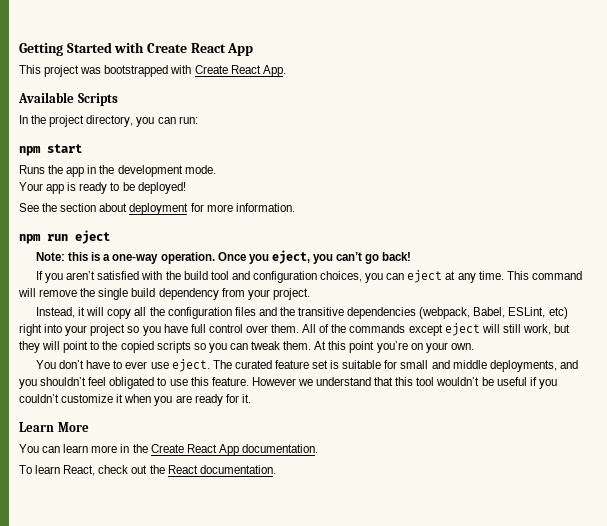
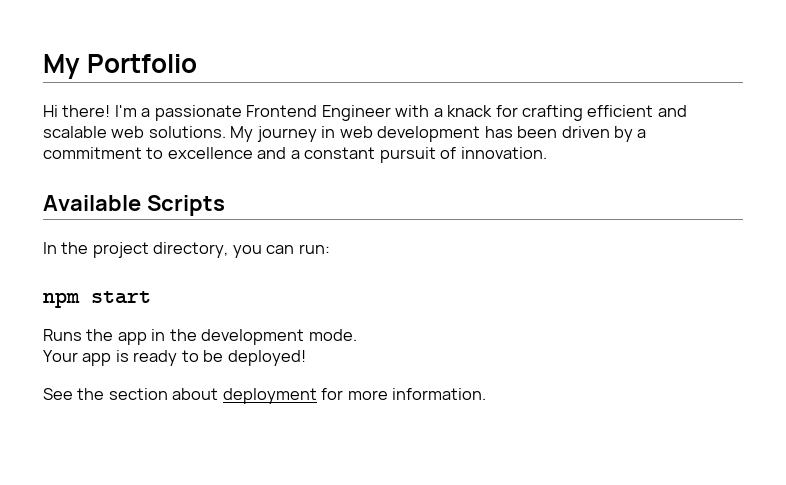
[19,42,254,56] [19,65,286,77] Getting Started with Create React App // This project was bootstrapped with Create React App. -> [43,54,198,79] [43,105,687,121] [43,126,647,142] [43,147,547,163] My Portfolio // Hi there! I'm a passionate Frontend Engineer with a knack for crafting efficient and scalable web solutions. My journey in web development has been driven by a commitment to excellence and a constant pursuit of innovation.
[19,230,110,244] [35,250,412,264] [35,270,582,283] [18,288,310,300] [35,307,568,319] [19,323,571,336] [19,341,474,353] [35,359,578,372] [19,377,557,389] [19,394,251,406] [19,422,89,432] [19,444,318,456] [19,465,276,476] // npm run eject // Note: this is a one-way operation. Once you eject, you can’t go back! // If you aren’t satisfied with the build tool and configuration choices, you can eject at any time. This command will remove the single build dependency from your project. // Instead, it will copy all the configuration files and the transitive dependencies (webpack, Babel, ESLint, etc) right into your project so you have full control over them. All of the commands except eject will still work, but they will point to the copied scripts so you can tweak them. At this point you’re on your own. // You don’t have to ever use eject. The curated feature set is suitable for small and middle deployments, and you shouldn’t feel obligated to use this feature. However we understand that this tool wouldn’t be useful if you couldn’t customize it when you are ready for it. // Learn More // You can learn more in the Create React App documentation. // To learn React, check out the React documentation. -> (487, 394) none

